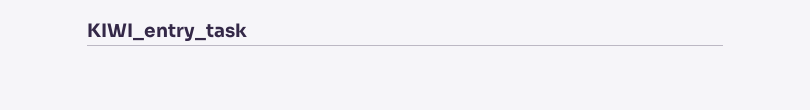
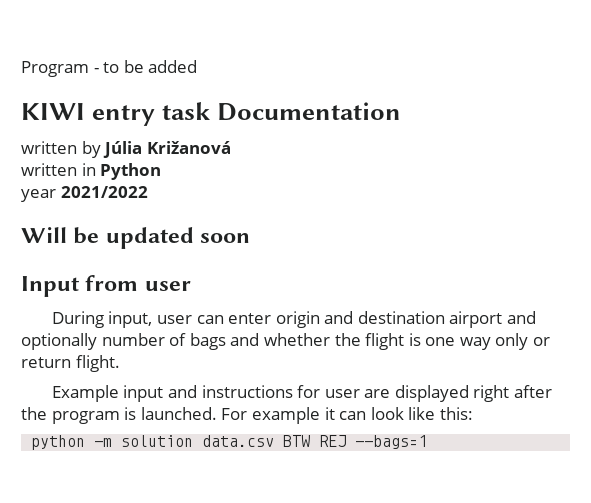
[87,23,247,42] KIWI_entry_task -> [21,60,198,77] [21,102,402,126] [21,141,231,158] [21,163,162,180] [21,186,148,202] [21,227,251,249] [21,275,191,297] [51,311,537,328] [21,333,551,350] [21,355,120,372] [51,385,553,402] [21,407,473,424] [31,435,428,450] Program - to be added // KIWI entry task Documentation // written by Júlia Križanová // written in Python // year 2021/2022 // Will be updated soon // Input from user // During input, user can enter origin and destination airport and optionally number of bags and whether the flight is one way only or return flight. // Example input and instructions for user are displayed right after the program is launched. For example it can look like this: // python -m solution data.csv BTW REJ --bags=1

